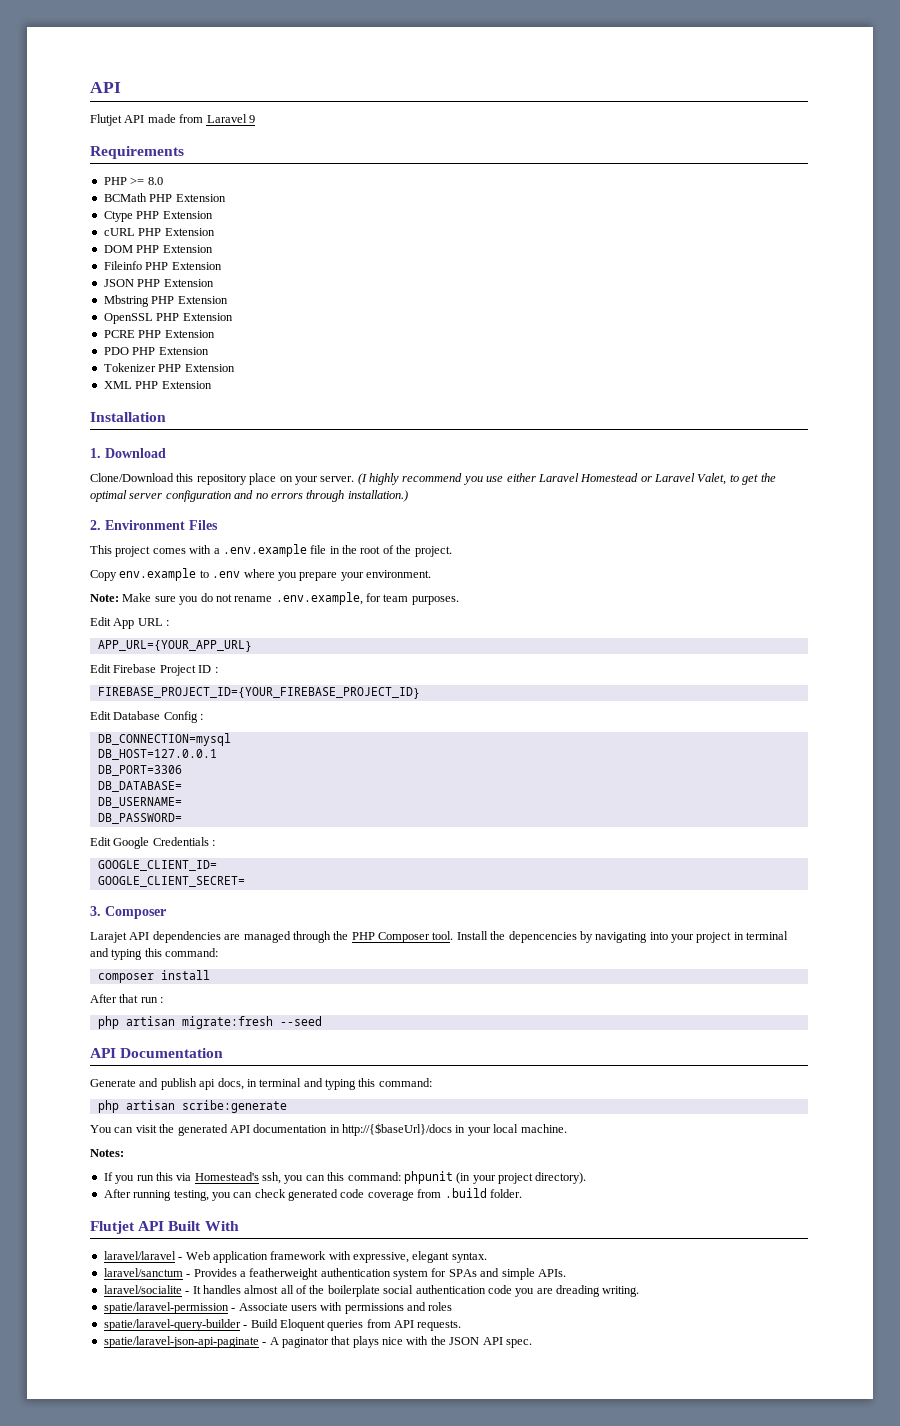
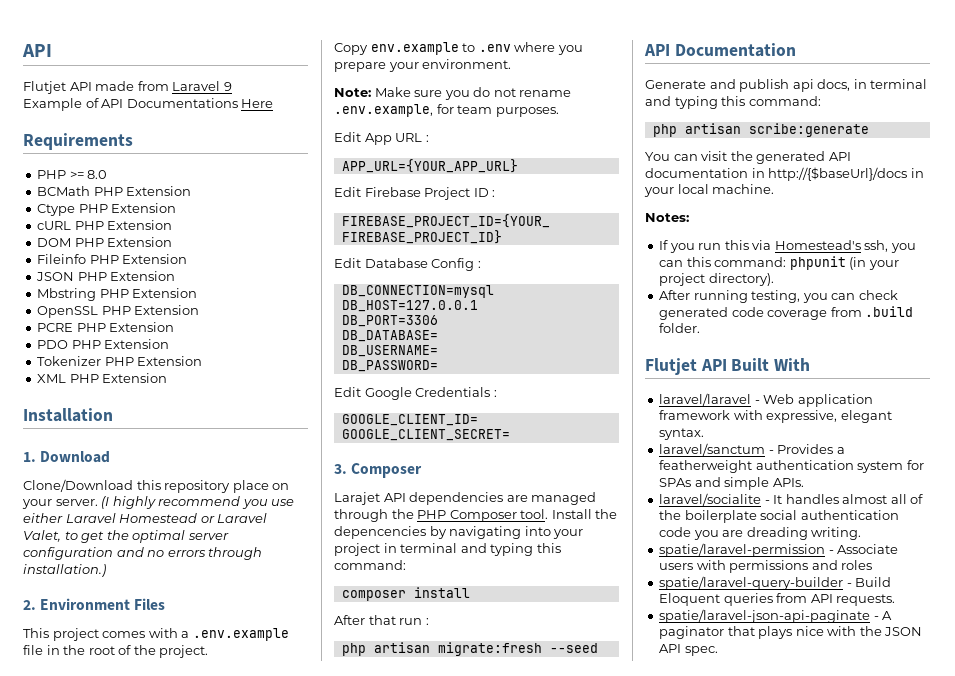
(255, 119) none -> [23,98,274,111] // Example of API Documentations Here

